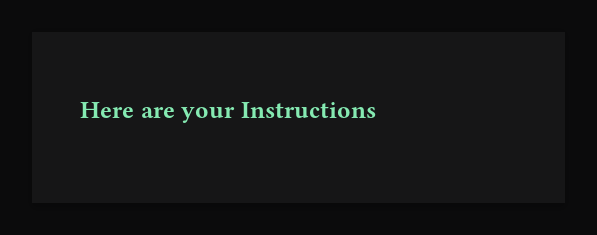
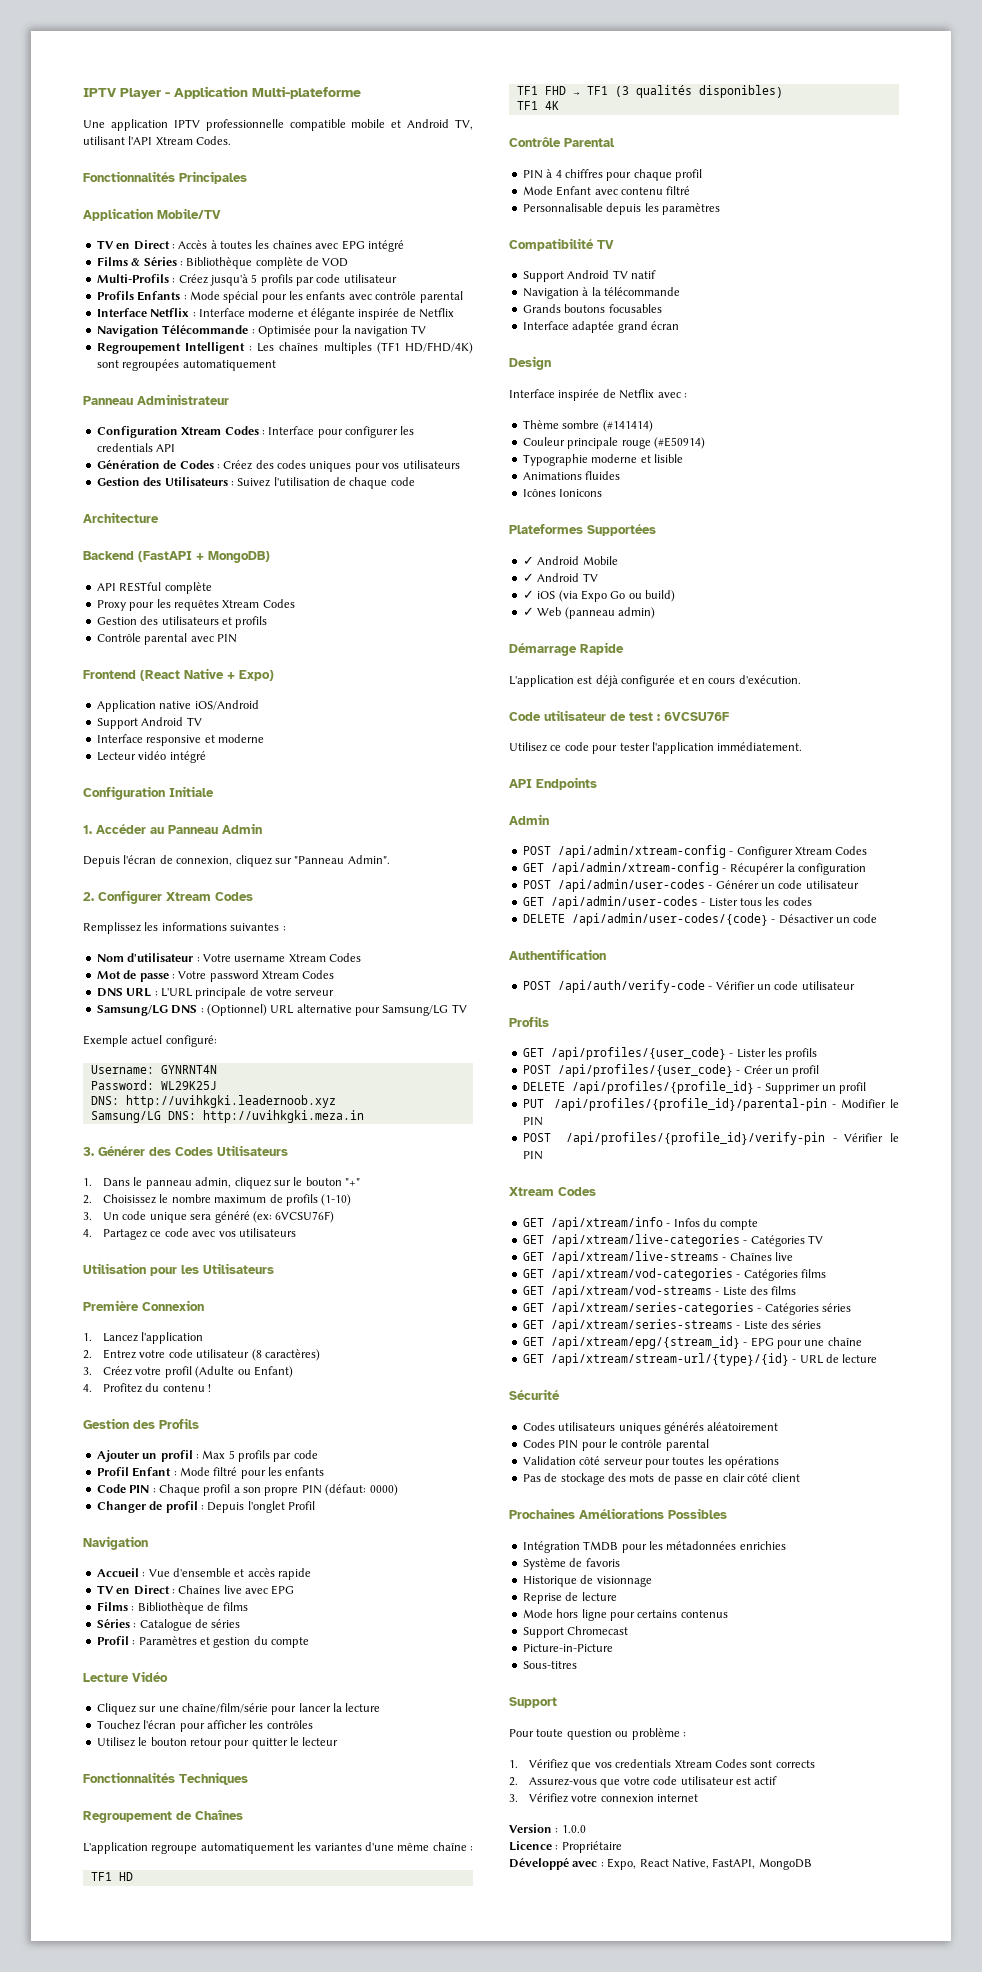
[80,102,376,123] Here are your Instructions -> [83,86,361,99] [83,119,473,131] [83,136,232,145] [83,171,247,184] [83,208,221,221] [96,240,404,252] [96,257,349,269] [96,274,397,286] [96,291,463,303] [96,308,455,320] [96,325,427,337] [96,342,473,354] [96,359,276,371] [83,394,229,405] [96,426,415,438] [96,443,176,452] [96,460,460,472] [96,477,415,489] [83,512,159,523] [83,551,270,563] [96,582,212,594] [96,599,295,611] [96,616,268,628] [96,633,237,645] [83,668,274,681] [96,700,259,712] [96,717,202,729] [96,734,264,746] [96,751,206,763] [83,786,214,800] [83,823,262,834] [83,855,390,867] [83,890,253,904] [83,922,286,934] [96,953,361,962] [96,970,335,982] [96,987,335,999] [96,1004,467,1016] [83,1035,217,1047] [90,1065,217,1074] [90,1080,217,1090] [90,1095,336,1108] [90,1110,364,1123] [83,1145,288,1156] [83,1177,361,1189] [83,1194,352,1206] [83,1211,335,1223] [83,1228,296,1240] [83,1263,274,1276] [83,1300,204,1311] [83,1332,204,1344] [83,1349,320,1361] [83,1366,293,1378] [83,1383,212,1393] [83,1418,199,1429] [96,1450,318,1462] [96,1467,325,1479] [96,1484,398,1496] [96,1501,315,1513] [83,1536,148,1550] [96,1568,311,1580] [96,1585,295,1595] [96,1602,249,1614] [96,1619,241,1631] [96,1636,309,1648] [83,1671,168,1682] [96,1703,381,1715] [96,1720,313,1732] [96,1737,339,1749] [83,1772,248,1785] [83,1810,243,1823] [83,1842,473,1854] [90,1872,133,1881] [516,85,783,98] [516,101,559,110] [509,137,615,147] [522,169,702,181] [522,186,691,196] [522,203,720,215] [509,238,614,251] [522,270,656,282] [522,287,680,299] [522,304,662,313] [522,321,679,333] [509,356,551,370] [509,389,687,401] [522,420,653,432] [522,437,705,449] [522,454,683,466] [522,471,621,480] [522,489,603,497] [509,524,656,536] [522,556,618,565] [522,573,598,582] [522,590,675,602] [522,607,655,619] [509,642,624,656] [509,675,801,687] [509,710,729,721] [509,742,803,754] [509,777,597,790] [509,814,549,825] [522,845,868,858] [522,862,867,875] [522,879,859,892] [522,896,812,909] [522,913,878,926] [509,949,606,960] [522,980,855,993] [509,1016,549,1027] [522,1047,818,1060] [522,1064,820,1077] [522,1081,867,1094] [522,1098,899,1111] [522,1117,543,1126] [522,1132,899,1145] [522,1151,543,1160] [509,1187,596,1196] [522,1217,759,1230] [522,1234,823,1247] [522,1251,793,1264] [522,1268,826,1281] [522,1285,797,1298] [522,1302,851,1315] [522,1319,822,1332] [522,1336,862,1349] [522,1353,878,1366] [509,1389,560,1400] [522,1422,779,1434] [522,1439,709,1451] [522,1456,779,1468] [522,1473,800,1485] [509,1508,727,1519] [522,1541,786,1553] [522,1558,620,1570] [522,1575,652,1587] [522,1592,617,1604] [522,1609,728,1621] [522,1626,629,1638] [522,1644,613,1652] [522,1661,577,1669] [509,1697,557,1708] [509,1728,686,1740] [509,1759,815,1771] [509,1776,778,1788] [509,1793,699,1803] [509,1824,586,1833] [509,1841,622,1853] [509,1858,812,1870] IPTV Player - Application Multi-plateforme // Une application IPTV professionnelle compatible mobile et Android TV, utilisant l'API Xtream Codes. // Fonctionnalités Principales // Application Mobile/TV // TV en Direct : Accès à toutes les chaînes avec EPG intégré // Films & Séries : Bibliothèque complète de VOD // Multi-Profils : Créez jusqu'à 5 profils par code utilisateur // Profils Enfants : Mode spécial pour les enfants avec contrôle parental // Interface Netflix : Interface moderne et élégante inspirée de Netflix // Navigation Télécommande : Optimisée pour la navigation TV // Regroupement Intelligent : Les chaînes multiples (TF1 HD/FHD/4K) sont regroupées automatiquement // Panneau Administrateur // Configuration Xtream Codes : Interface pour configurer les credentials API // Génération de Codes : Créez des codes uniques pour vos utilisateurs // Gestion des Utilisateurs : Suivez l'utilisation de chaque code // Architecture // Backend (FastAPI + MongoDB) // API RESTful complète // Proxy pour les requêtes Xtream Codes // Gestion des utilisateurs et profils // Contrôle parental avec PIN // Frontend (React Native + Expo) // Application native iOS/Android // Support Android TV // Interface responsive et moderne // Lecteur vidéo intégré // Configuration Initiale // 1. Accéder au Panneau Admin // Depuis l'écran de connexion, cliquez sur "Panneau Admin". // 2. Configurer Xtream Codes // Remplissez les informations suivantes : // Nom d'utilisateur : Votre username Xtream Codes // Mot de passe : Votre password Xtream Codes // DNS URL : L'URL principale de votre serveur // Samsung/LG DNS : (Optionnel) URL alternative pour Samsung/LG TV // Exemple actuel configuré: // Username: GYNRNT4N // Password: WL29K25J // DNS: http://uvihkgki.leadernoob.xyz // Samsung/LG DNS: http://uvihkgki.meza.in // 3. Générer des Codes Utilisateurs // 1. Dans le panneau admin, cliquez sur le bouton "+" // 2. Choisissez le nombre maximum de profils (1-10) // 3. Un code unique sera généré (ex: 6VCSU76F) // 4. Partagez ce code avec vos utilisateurs // Utilisation pour les Utilisateurs // Première Connexion // 1. Lancez l'application // 2. Entrez votre code utilisateur (8 caractères) // 3. Créez votre profil (Adulte ou Enfant) // 4. Profitez du contenu ! // Gestion des Profils // Ajouter un profil : Max 5 profils par code // Profil Enfant : Mode filtré pour les enfants // Code PIN : Chaque profil a son propre PIN (défaut: 0000) // Changer de profil : Depuis l'onglet Profil // Navigation // Accueil : Vue d'ensemble et accès rapide // TV en Direct : Chaînes live avec EPG // Films : Bibliothèque de films // Séries : Catalogue de séries // Profil : Paramètres et gestion du compte // Lecture Vidéo // Cliquez sur une chaîne/film/série pour lancer la lecture // Touchez l'écran pour afficher les contrôles // Utilisez le bouton retour pour quitter le lecteur // Fonctionnalités Techniques // Regroupement de Chaînes // L'application regroupe automatiquement les variantes d'une même chaîne : // TF1 HD // TF1 FHD → TF1 (3 qualités disponibles) // TF1 4K // Contrôle Parental // PIN à 4 chiffres pour chaque profil // Mode Enfant avec contenu filtré // Personnalisable depuis les paramètres // Compatibilité TV // Support Android TV natif // Navigation à la télécommande // Grands boutons focusables // Interface adaptée grand écran // Design // Interface inspirée de Netflix avec : // Thème sombre (#141414) // Couleur principale rouge (#E50914) // Typographie moderne et lisible // Animations fluides // Icônes Ionicons // Plateformes Supportées // ✓ Android Mobile // ✓ Android TV // ✓ iOS (via Expo Go ou build) // ✓ Web (panneau admin) // Démarrage Rapide // L'application est déjà configurée et en cours d'exécution. // Code utilisateur de test : 6VCSU76F // Utilisez ce code pour tester l'application immédiatement. // API Endpoints // Admin // POST /api/admin/xtream-config - Configurer Xtream Codes // GET /api/admin/xtream-config - Récupérer la configuration // POST /api/admin/user-codes - Générer un code utilisateur // GET /api/admin/user-codes - Lister tous les codes // DELETE /api/admin/user-codes/{code} - Désactiver un code // Authentification // POST /api/auth/verify-code - Vérifier un code utilisateur // Profils // GET /api/profiles/{user_code} - Lister les profils // POST /api/profiles/{user_code} - Créer un profil // DELETE /api/profiles/{profile_id} - Supprimer un profil // PUT /api/profiles/{profile_id}/parental-pin - Modifier le PIN // POST /api/profiles/{profile_id}/verify-pin - Vérifier le PIN // Xtream Codes // GET /api/xtream/info - Infos du compte // GET /api/xtream/live-categories - Catégories TV // GET /api/xtream/live-streams - Chaînes live // GET /api/xtream/vod-categories - Catégories films // GET /api/xtream/vod-streams - Liste des films // GET /api/xtream/series-categories - Catégories séries // GET /api/xtream/series-streams - Liste des séries // GET /api/xtream/epg/{stream_id} - EPG pour une chaîne // GET /api/xtream/stream-url/{type}/{id} - URL de lecture // Sécurité // Codes utilisateurs uniques générés aléatoirement // Codes PIN pour le contrôle parental // Validation côté serveur pour toutes les opérations // Pas de stockage des mots de passe en clair côté client // Prochaines Améliorations Possibles // Intégration TMDB pour les métadonnées enrichies // Système de favoris // Historique de visionnage // Reprise de lecture // Mode hors ligne pour certains contenus // Support Chromecast // Picture-in-Picture // Sous-titres // Support // Pour toute question ou problème : // 1. Vérifiez que vos credentials Xtream Codes sont corrects // 2. Assurez-vous que votre code utilisateur est actif // 3. Vérifiez votre connexion internet // Version : 1.0.0 // Licence : Propriétaire // Développé avec : Expo, React Native, FastAPI, MongoDB

